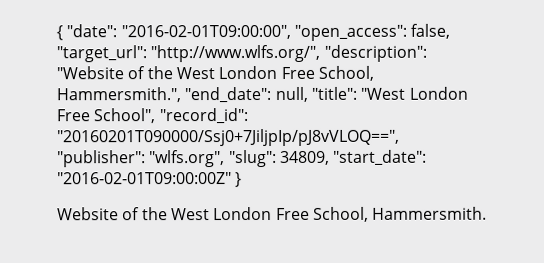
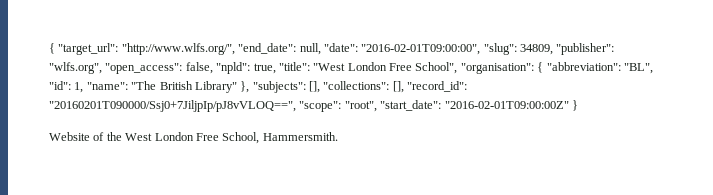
[56,23,451,41] [56,44,427,63] [56,65,374,81] [56,86,308,104] { "date": "2016-02-01T09:00:00", "open_access": false, "target_url": "http://www.wlfs.org/", "description": "Website of the West London Free School, Hammersmith.", "end_date": null, -> [49,43,615,55] [49,62,276,74] { "target_url": "http://www.wlfs.org/", "end_date": null, "date": "2016-02-01T09:00:00", "slug": 34809, "publisher": "wlfs.org", "open_access": false, "npld": true,
[158,108,248,125] [56,128,400,147] [57,149,330,168] "record_id": "20160201T090000/Ssj0+7JiljpIp/pJ8vVLOQ==", "publisher": "wlfs.org", "slug": 34809, -> [460,62,653,74] [49,81,468,93] [49,100,377,112] "organisation": { "abbreviation": "BL", "id": 1, "name": "The British Library" }, "subjects": [], "collections": [], "record_id": "20160201T090000/Ssj0+7JiljpIp/pJ8vVLOQ==", "scope": "root",

